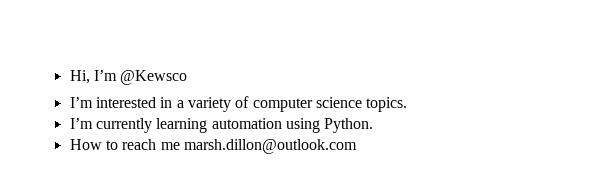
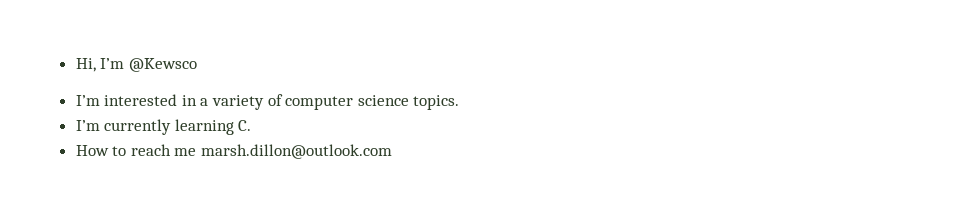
[211,118,374,133] automation using Python. -> [238,120,252,131] C.

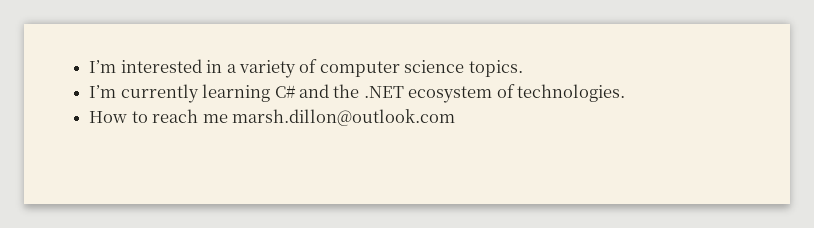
[75,58,197,72] Hi, I’m @Kewsco // -> (89, 66) none
[238,120,252,131] C. -> [274,84,626,103] C# and the .NET ecosystem of technologies.

